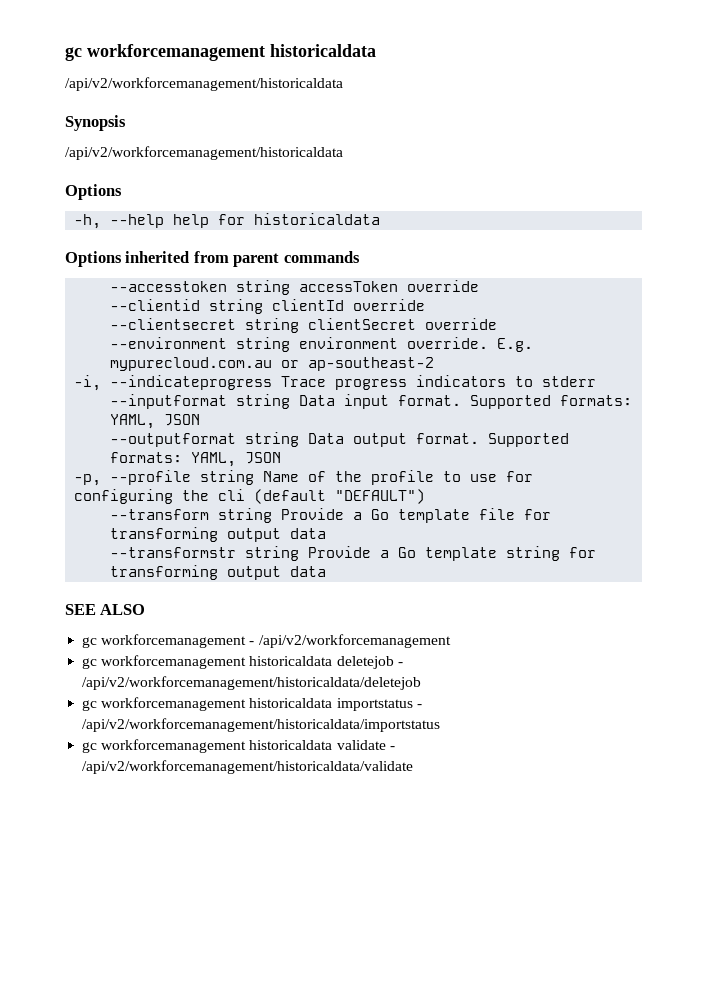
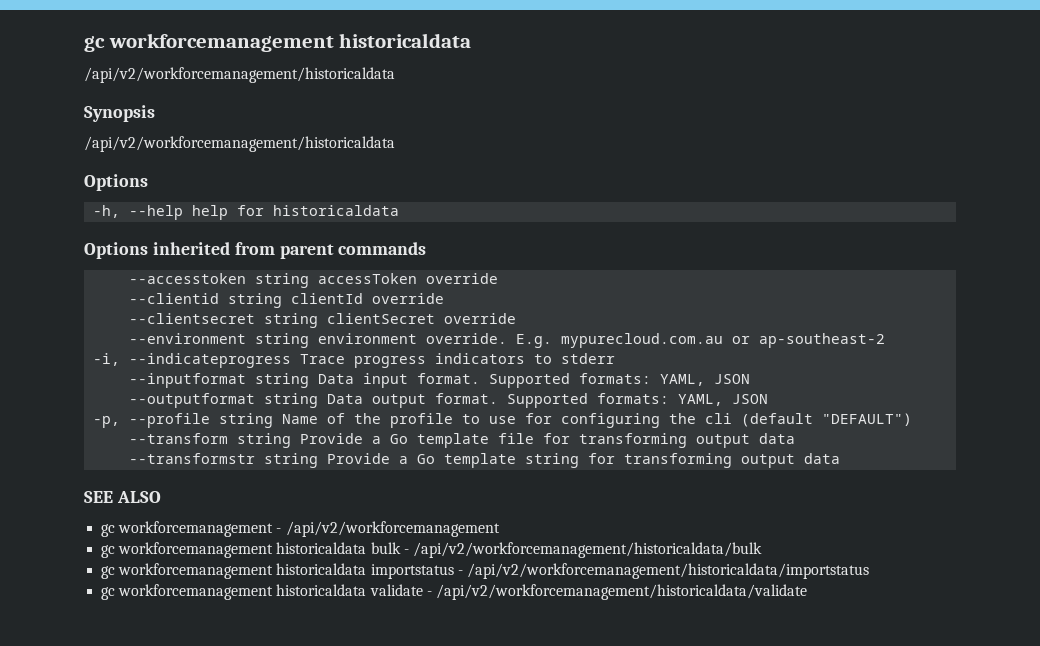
[336,656,403,669] [82,676,422,690] deletejob - /api/v2/workforcemanagement/historicaldata/deletejob -> [370,542,762,558] bulk - /api/v2/workforcemanagement/historicaldata/bulk

